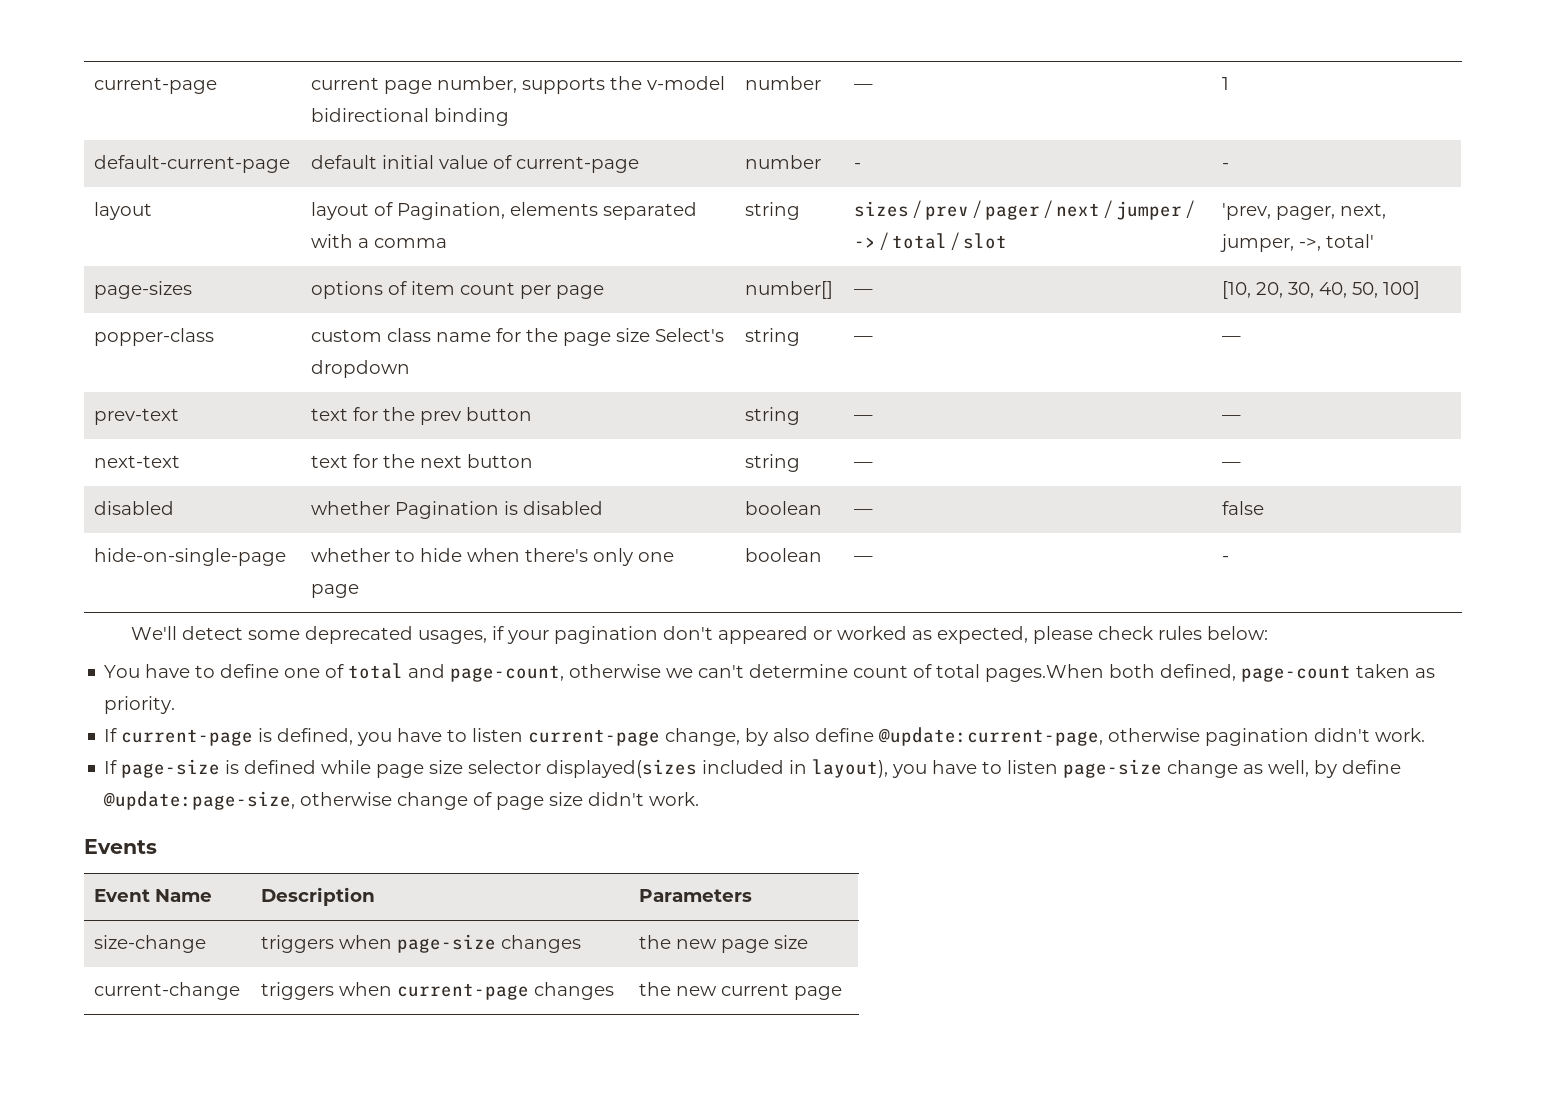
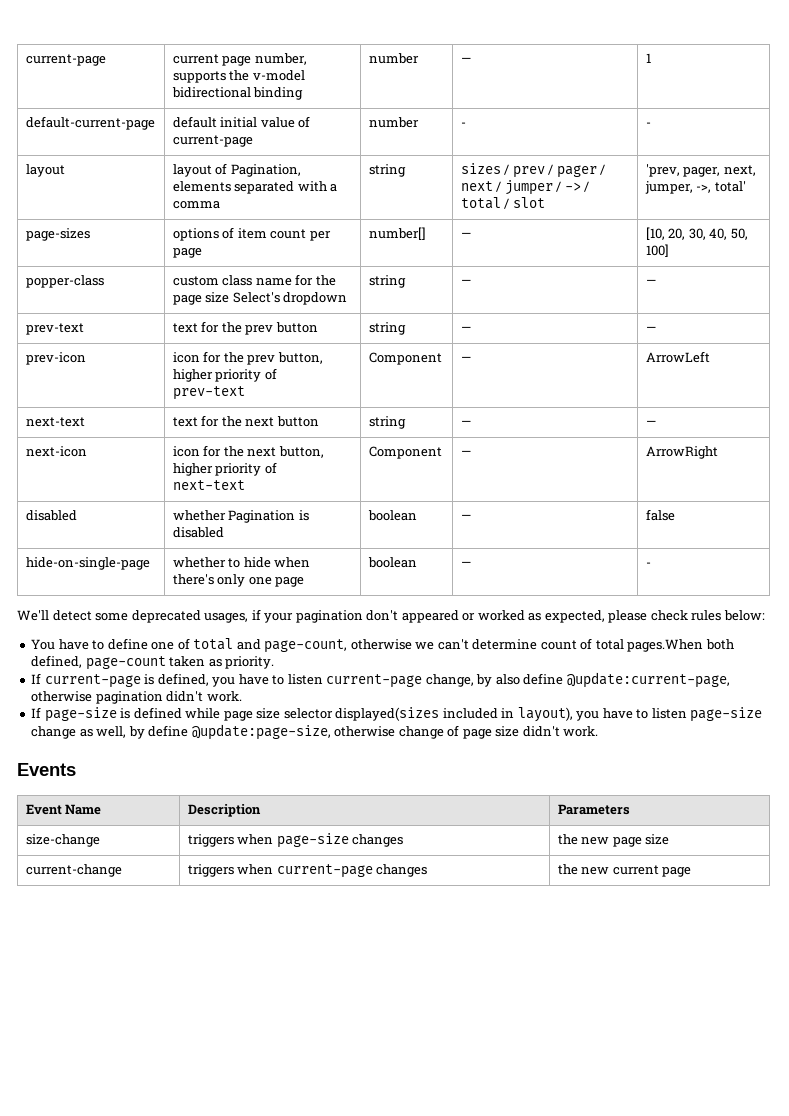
(1242, 418) none -> [25,352,86,365] [172,351,323,365] [172,368,277,382] [172,386,245,400] [368,352,442,365] [460,356,471,362] [645,351,710,363] // prev-icon | icon for the prev button, higher priority of prev-text | Component | — | ArrowLeft
(1242, 465) none -> [25,446,87,457] [172,445,324,458] [172,462,277,476] [172,480,245,490] [368,446,442,459] [460,450,471,456] [645,446,718,459] // next-icon | icon for the next button, higher priority of next-text | Component | — | ArrowRight

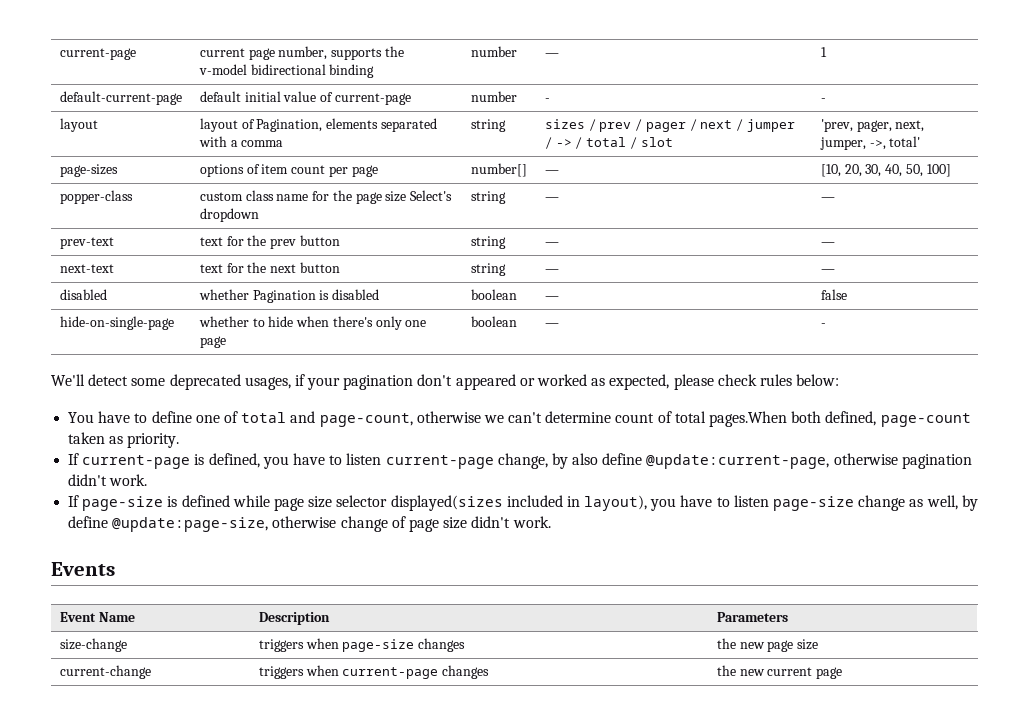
[25,352,86,365] [172,351,323,365] [172,368,277,382] [172,386,245,400] [368,352,442,365] [460,356,471,362] [645,351,710,363] // prev-icon | icon for the prev button, higher priority of prev-text | Component | — | ArrowLeft -> (835, 244) none
[25,446,87,457] [172,445,324,458] [172,462,277,476] [172,480,245,490] [368,446,442,459] [460,450,471,456] [645,446,718,459] // next-icon | icon for the next button, higher priority of next-text | Component | — | ArrowRight -> (835, 271) none

